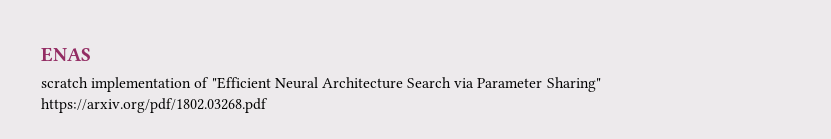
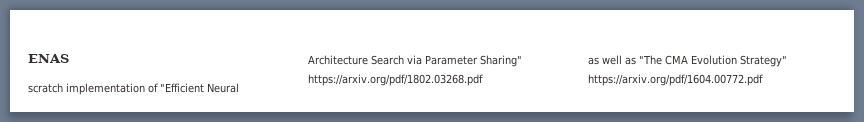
(268, 105) none -> [588,55,787,67] [588,74,763,86] // as well as "The CMA Evolution Strategy" https://arxiv.org/pdf/1604.00772.pdf

